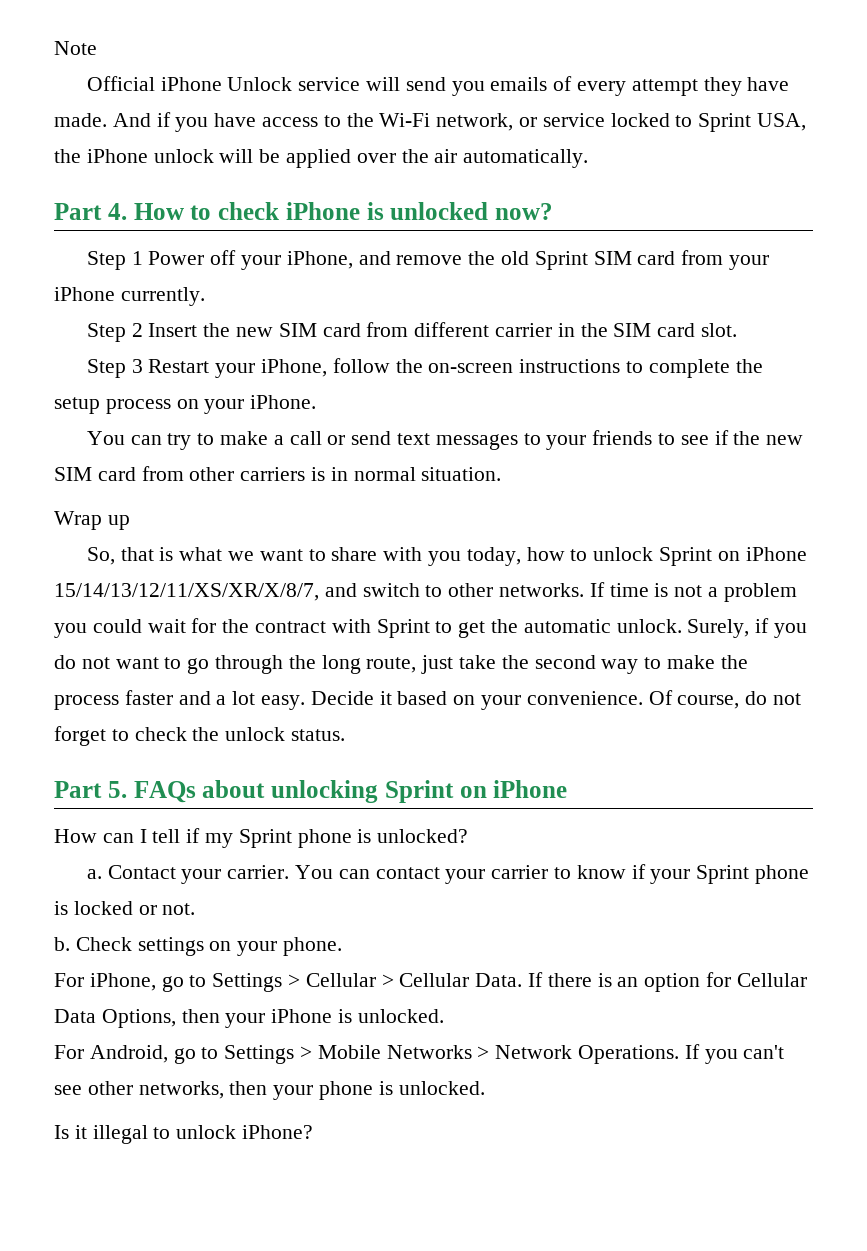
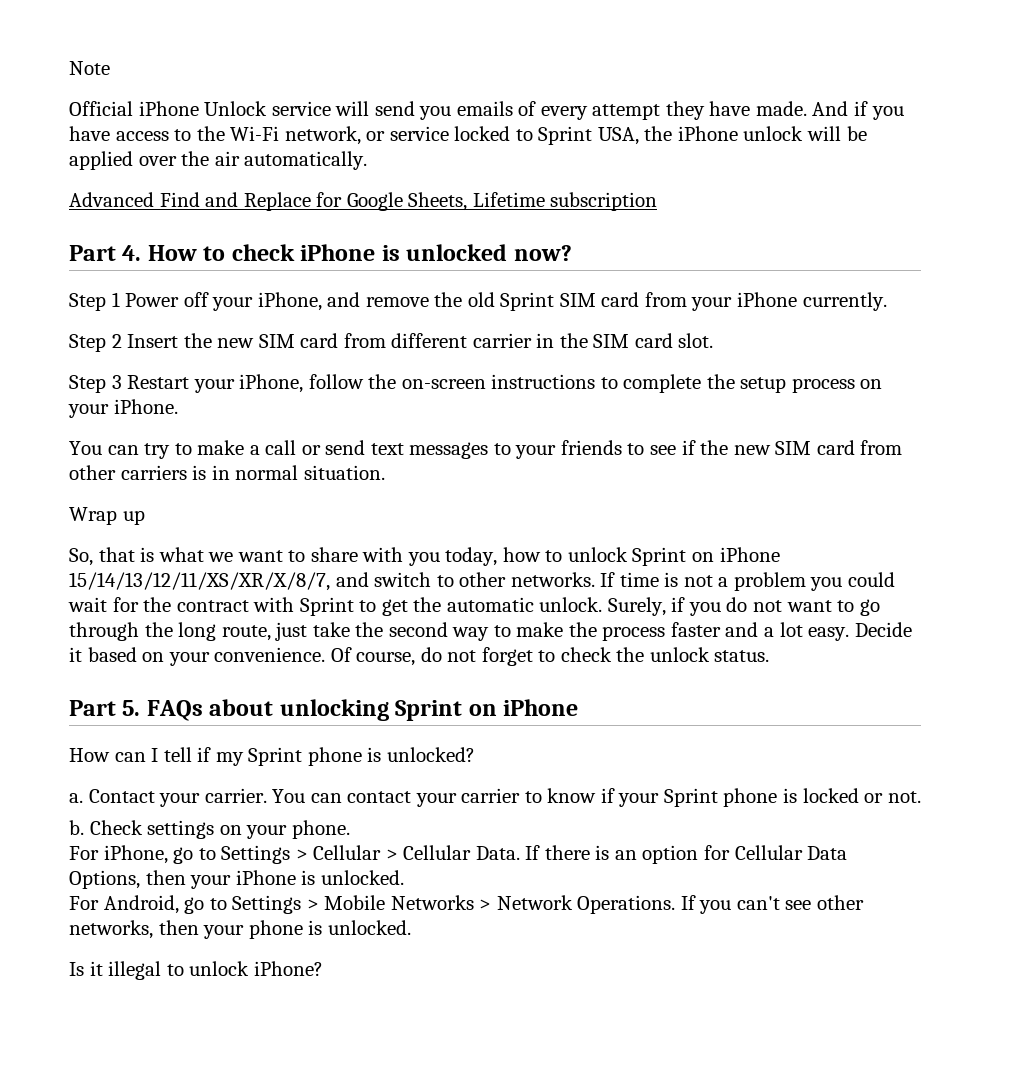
(589, 158) none -> [69,192,658,211] // Advanced Find and Replace for Google Sheets, Lifetime subscription

